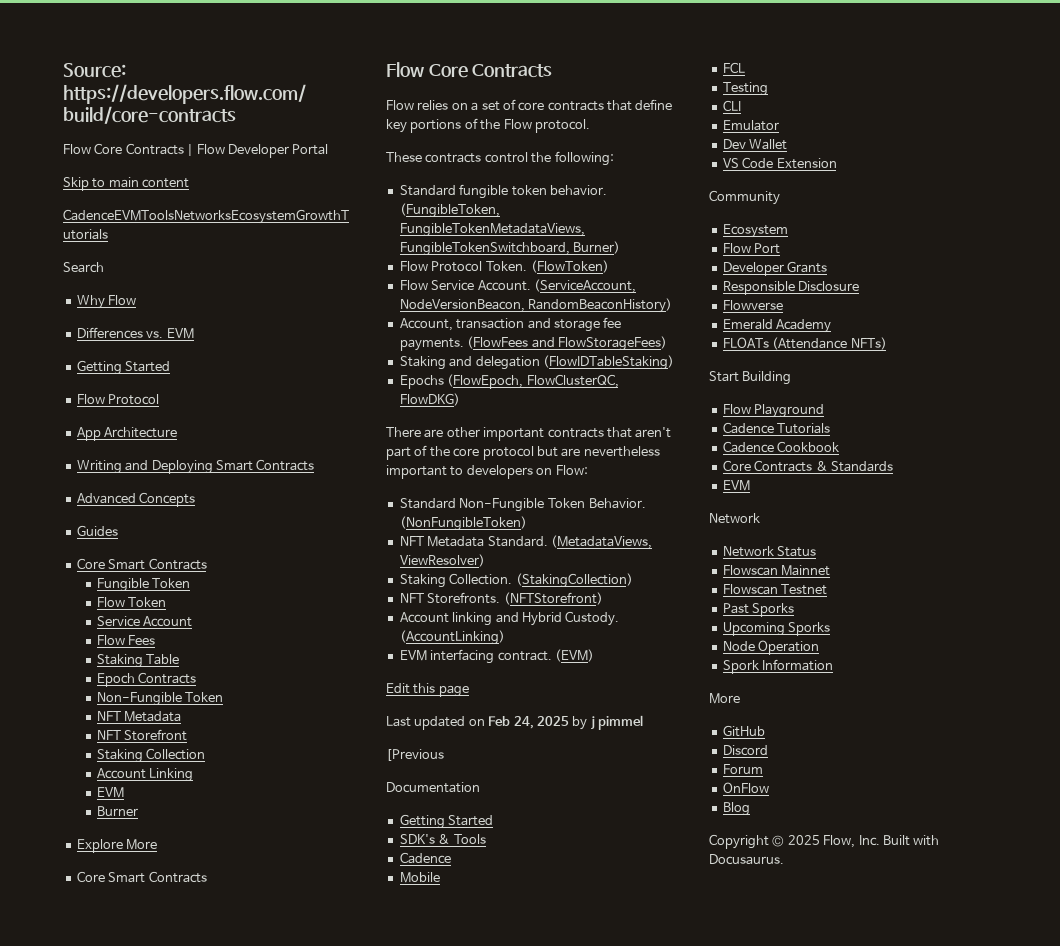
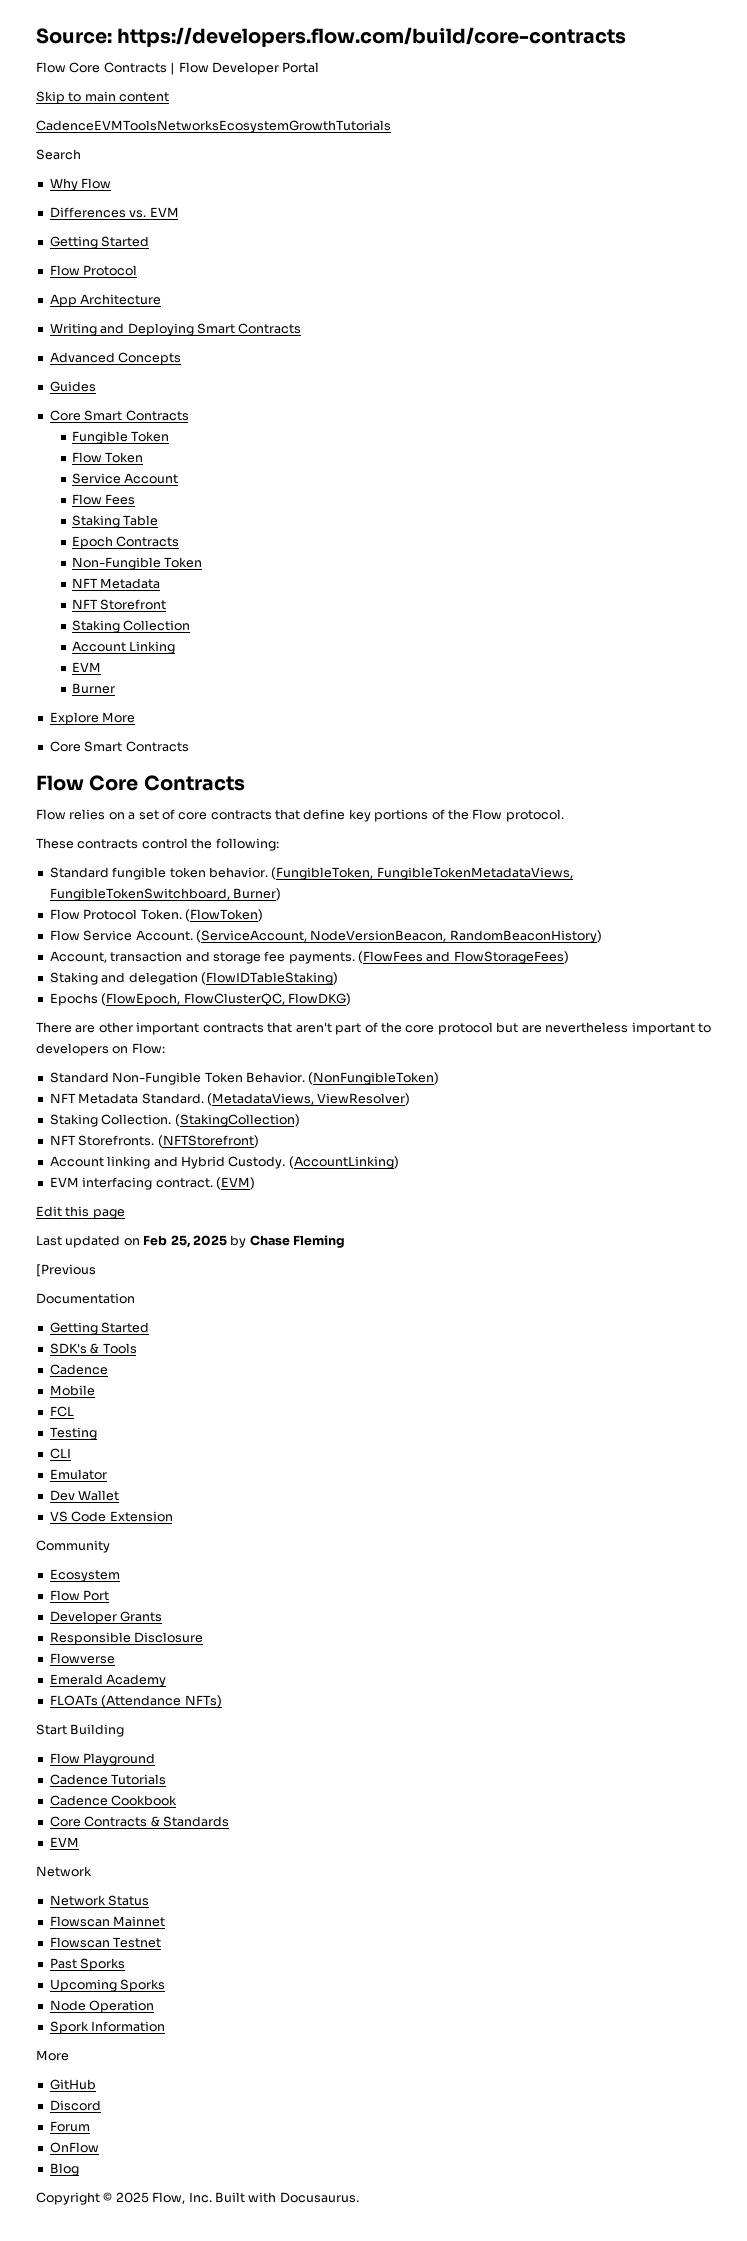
[513,716,534,729] 24, -> [170,1235,191,1248] 25,
[590,715,643,730] j pimmel -> [249,1235,345,1248] Chase Fleming

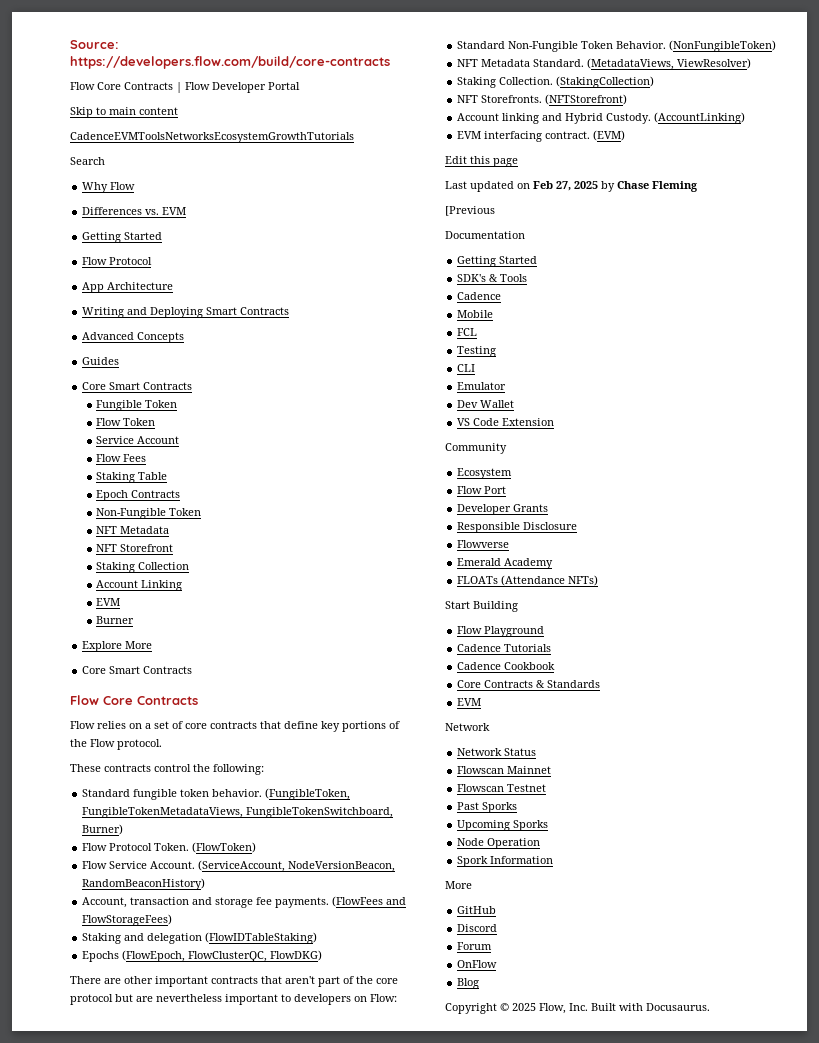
[170,1235,191,1248] 25, -> [556,181,571,191] 27,

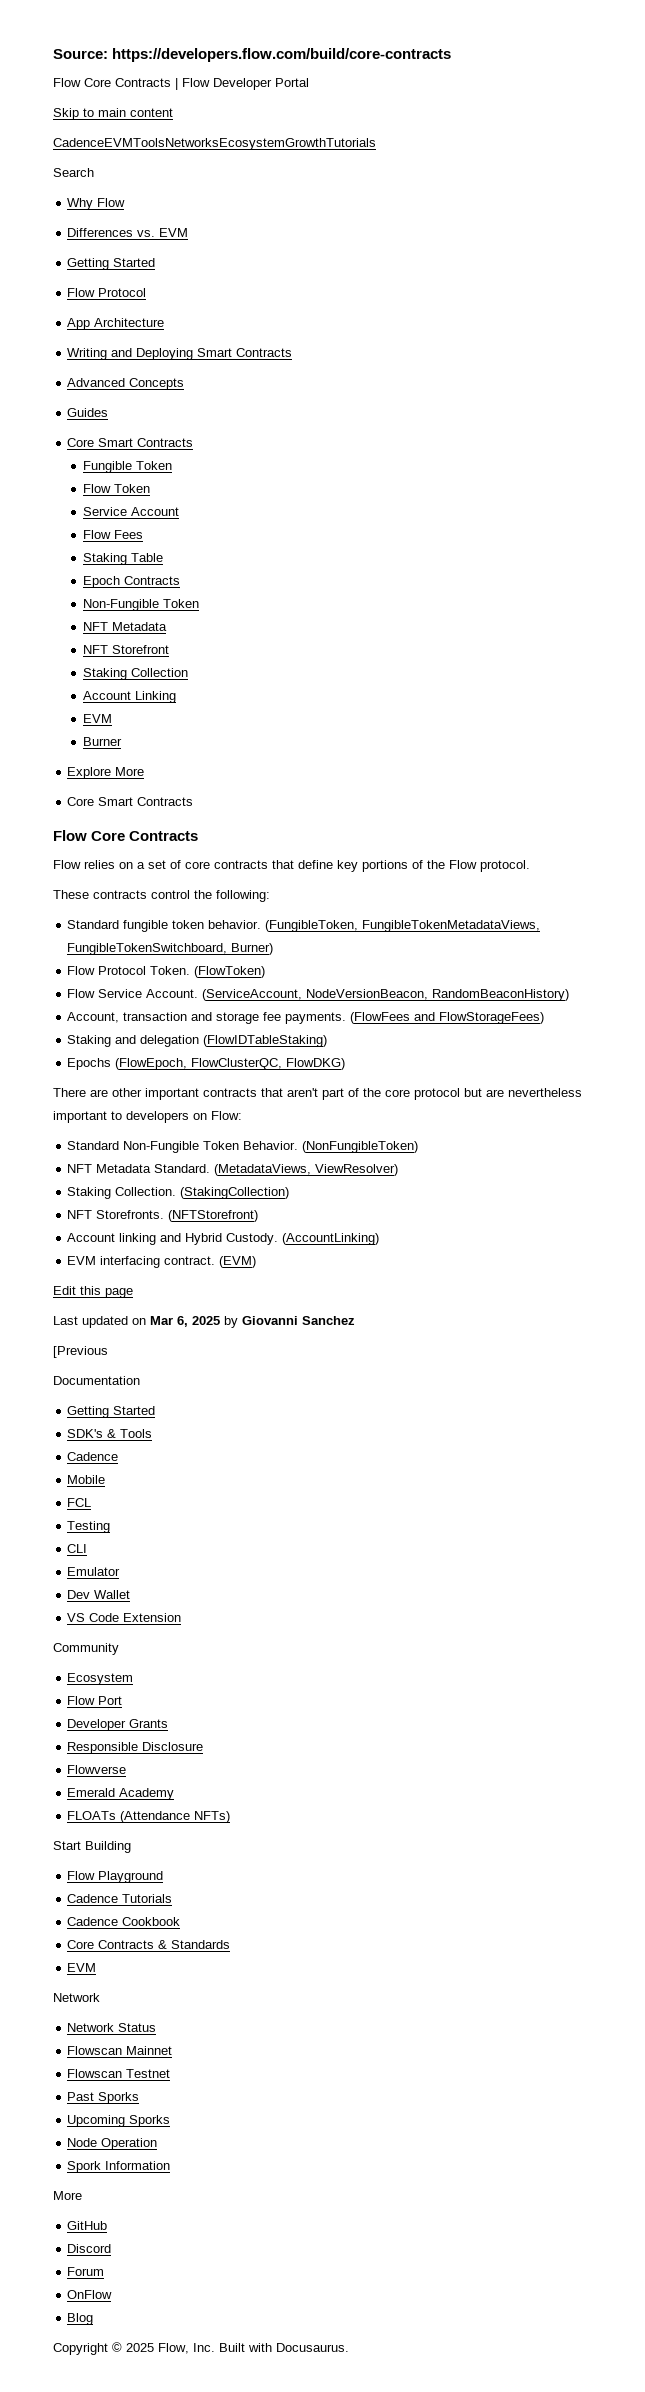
[533,181,698,192] Feb 27, 2025 by Chase Fleming -> [150,1316,355,1328] Mar 6, 2025 by Giovanni Sanchez

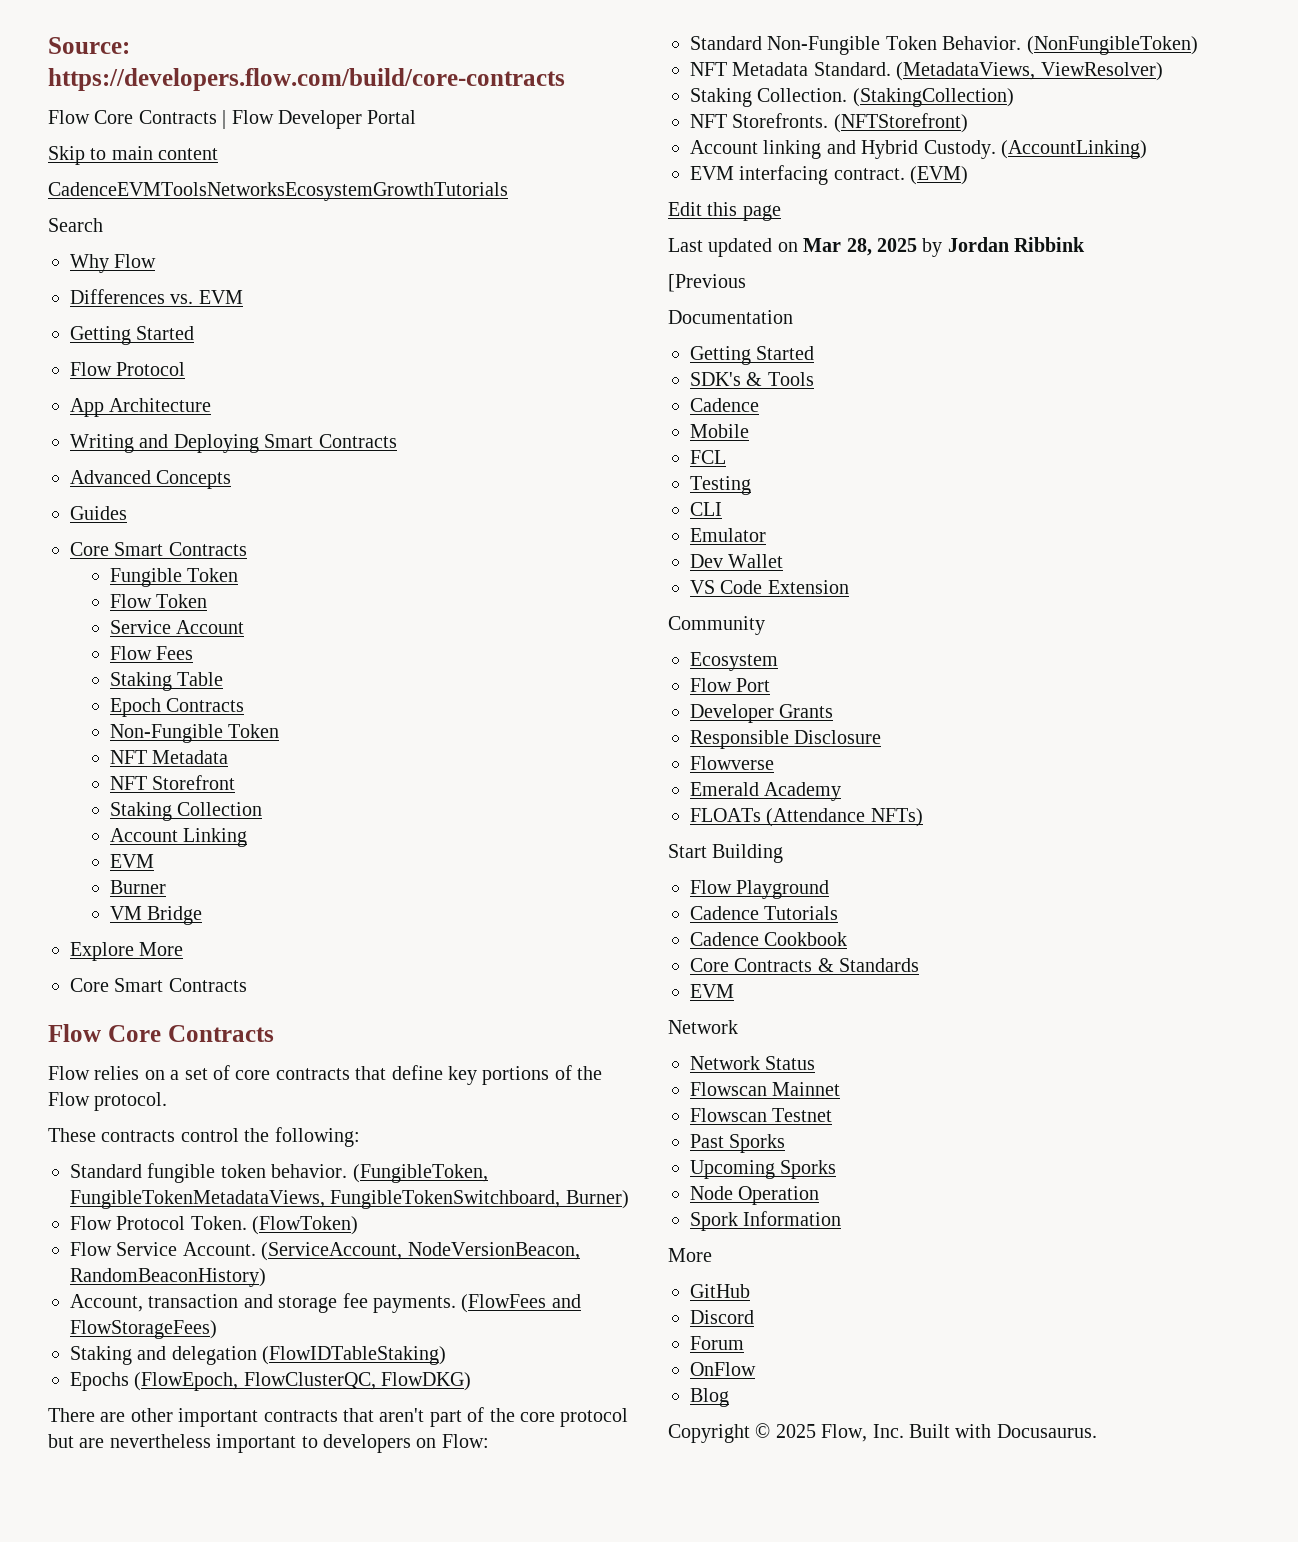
(122, 741) none -> [109,906,202,925] // VM Bridge
[177,1316,188,1327] 6, -> [846,238,872,256] 28,
[242,1316,355,1325] Giovanni Sanchez -> [947,237,1086,252] Jordan Ribbink

